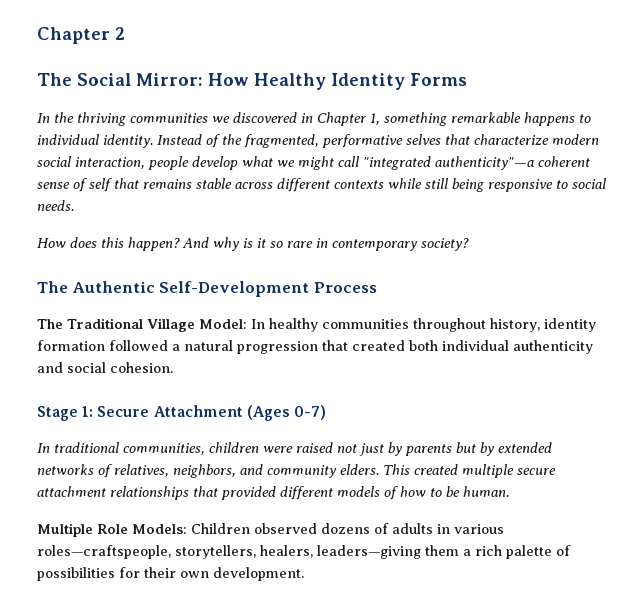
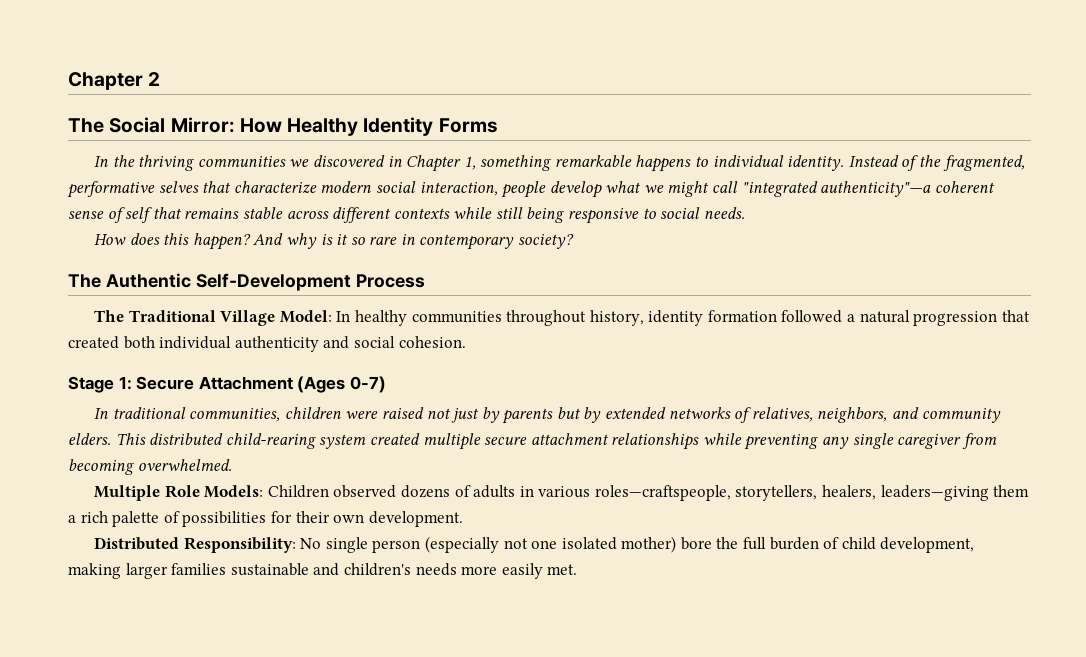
(410, 469) none -> [149,433,367,449] distributed child-rearing system
[193,486,509,500] that provided different models of how to be human. -> [702,433,997,450] [68,459,232,475] while preventing any single caregiver from becoming overwhelmed.
(304, 574) none -> [93,536,975,553] [68,563,578,579] // Distributed Responsibility: No single person (especially not one isolated mother) bore the full burden of child development, making larger families sustainable and children's needs more easily met.

